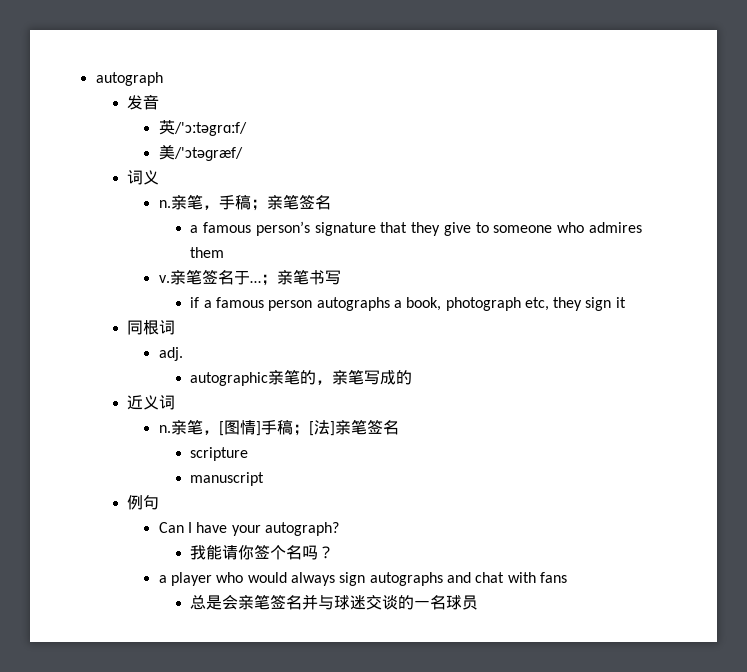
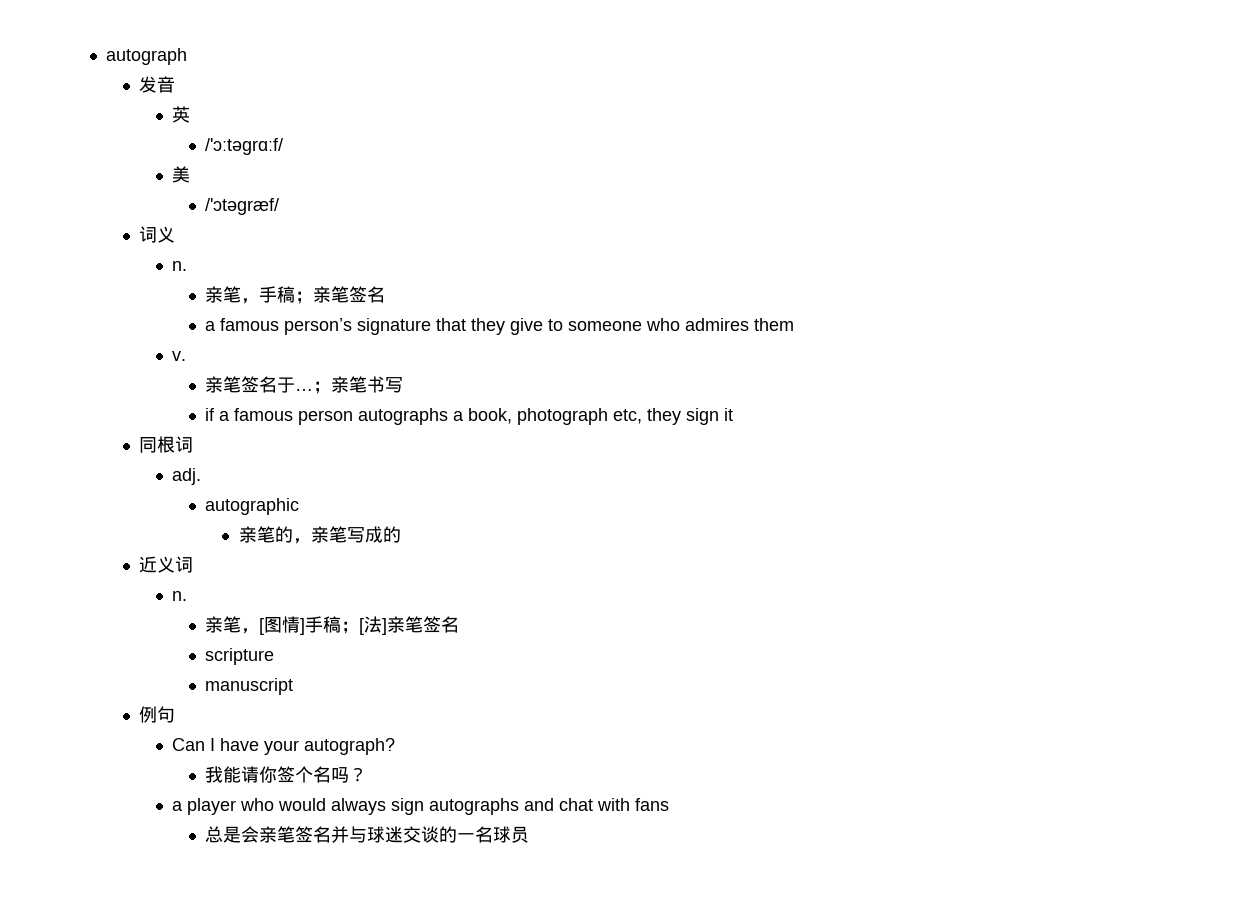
(175, 127) none -> (191, 114) //
(175, 152) none -> (191, 174) //
(171, 204) none -> (188, 266) //
(170, 279) none -> (187, 356) //
(269, 379) none -> (300, 506) //
(171, 429) none -> (188, 596) //

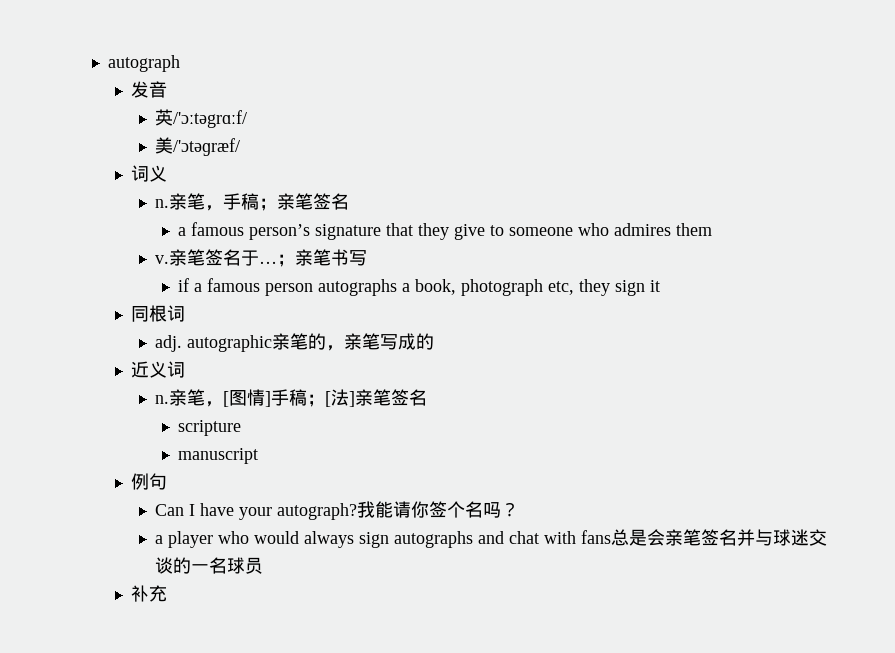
(191, 114) // -> (173, 117) none
(191, 174) // -> (173, 145) none
(188, 266) // -> (169, 203) none
(187, 356) // -> (169, 259) none
(202, 476) // -> (182, 343) none
(300, 506) // -> (272, 343) none
(188, 596) // -> (169, 399) none
(396, 746) // -> (357, 511) none
(670, 804) // -> (611, 537) none
(530, 834) none -> [131,585,168,602] // 补充

